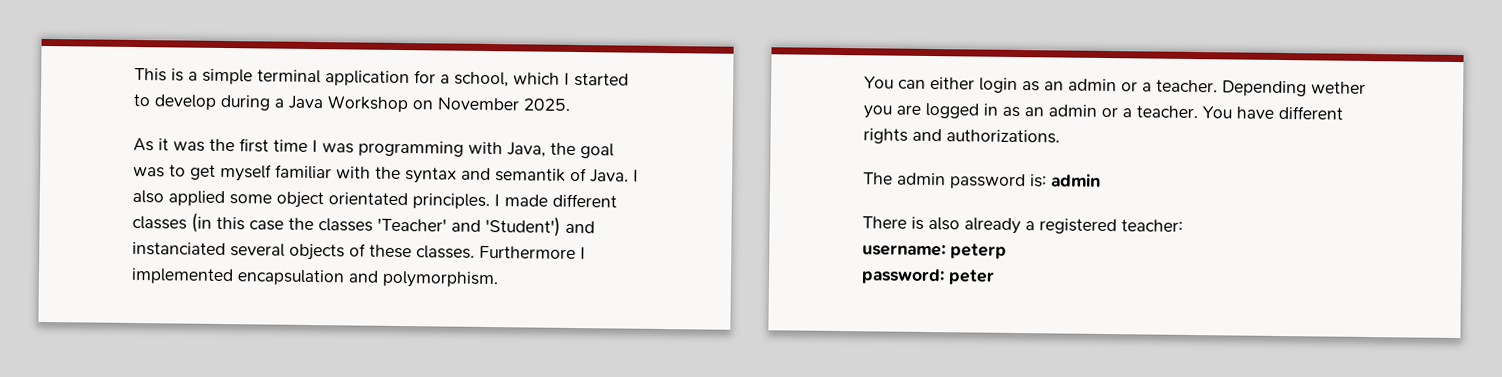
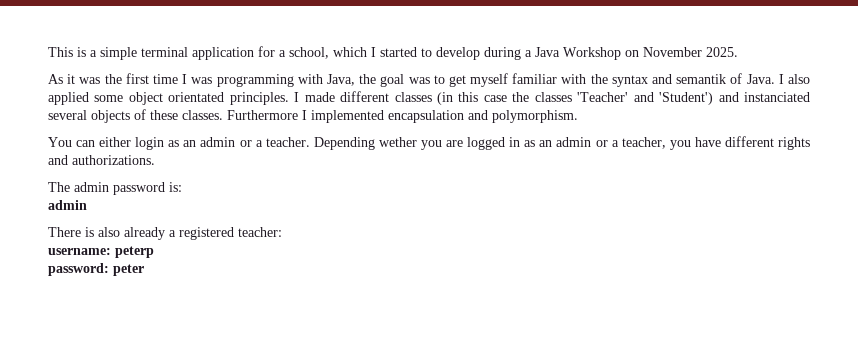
[1136,105,1232,119] teacher. You -> [621,137,691,150] teacher, you
(1047, 181) none -> (182, 187) //

